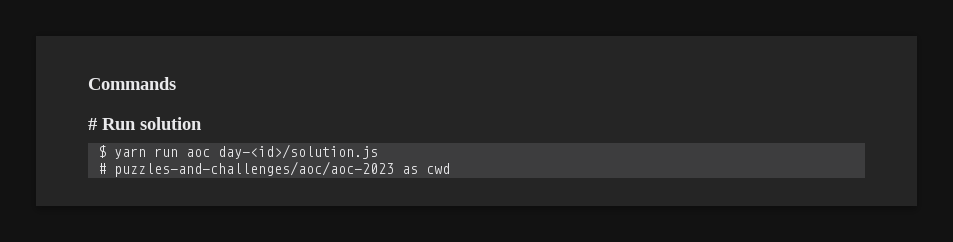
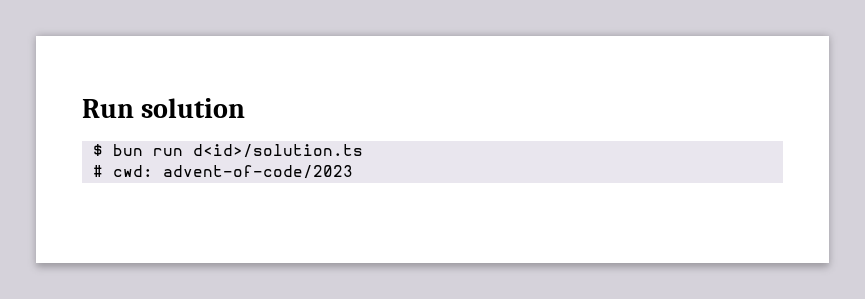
[88,77,176,90] [88,118,97,130] Commands // # -> (82, 108) none
[113,144,378,159] [97,161,450,177] yarn run aoc day-<id>/solution.js // # puzzles-and-challenges/aoc/aoc-2023 as cwd -> [112,144,363,158] [92,165,353,179] bun run d<id>/solution.ts // # cwd: advent-of-code/2023

